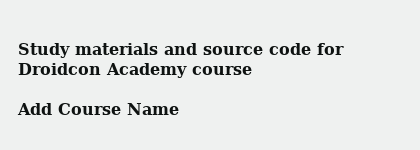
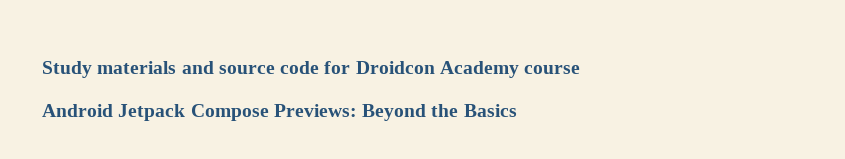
[17,103,179,115] Add Course Name -> [42,104,517,121] Android Jetpack Compose Previews: Beyond the Basics

